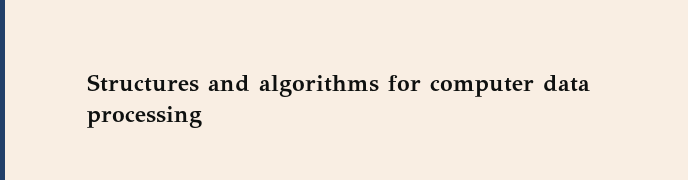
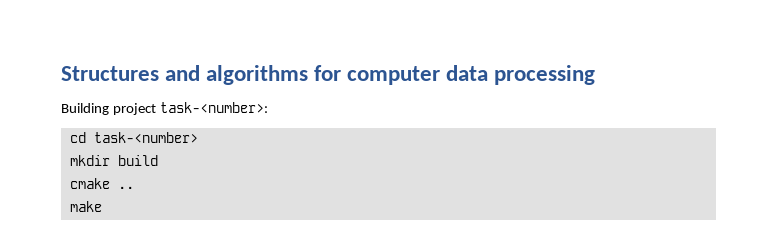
(202, 117) none -> [61,102,268,115] [69,132,198,143] [69,155,158,166] [69,178,134,189] [69,201,102,212] // Building project task-<number>: // cd task-<number> // mkdir build // cmake .. // make

